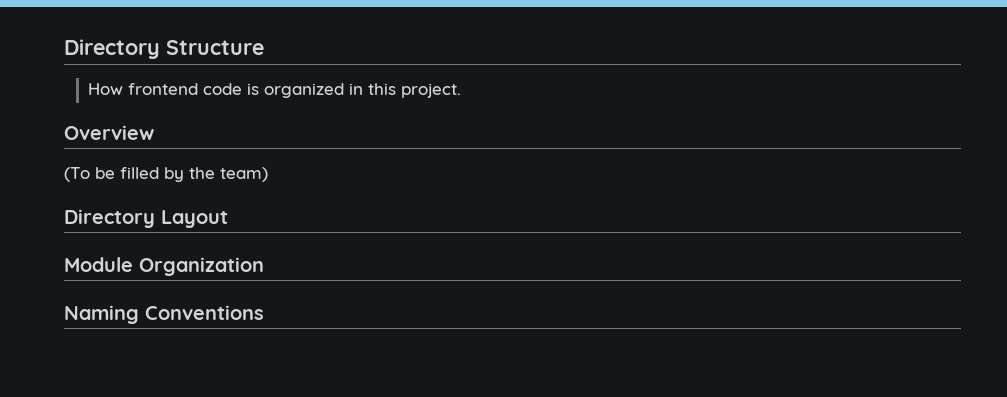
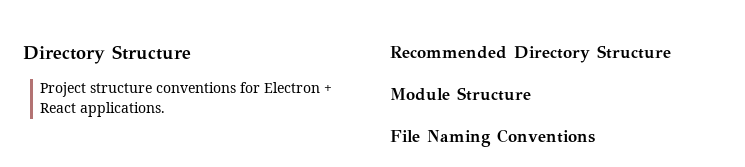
[64,39,264,59] [87,83,461,98] [64,125,154,140] [64,167,268,182] [64,209,228,228] Directory Structure // How frontend code is organized in this project. // Overview // (To be filled by the team) // Directory Layout -> [23,45,191,64] [40,82,333,97] [40,102,166,117] [390,45,671,63] Directory Structure // Project structure conventions for Electron + React applications. // Recommended Directory Structure
[139,257,264,276] Organization // -> [457,87,531,101] [390,130,420,142] Structure // File

